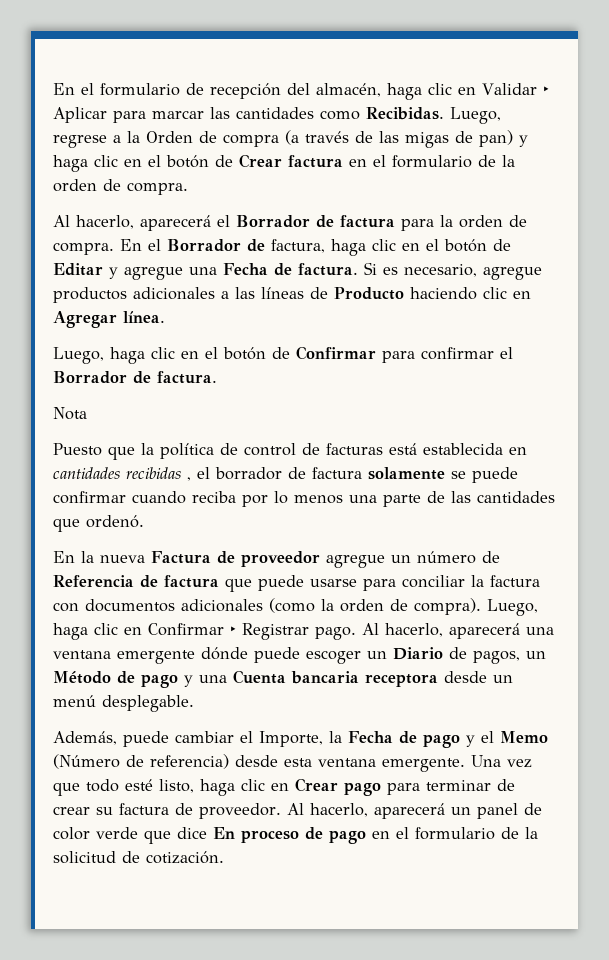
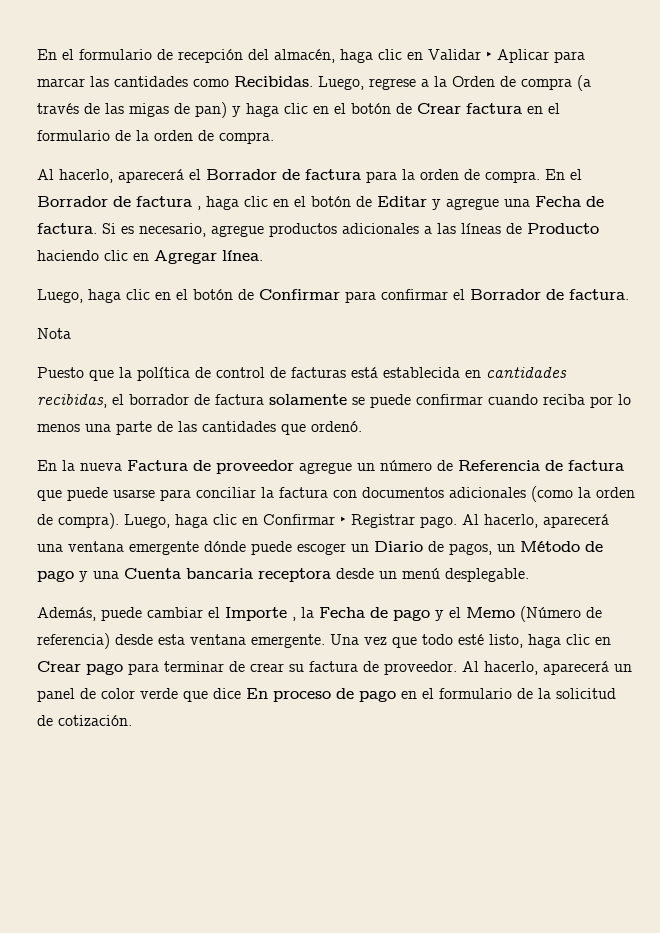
[271,239,325,253] factura, -> [136,196,201,210] factura ,
[126,467,191,481] recibidas , -> [37,394,107,408] recibidas,
[259,731,323,747] Importe, -> [225,607,296,621] Importe ,

